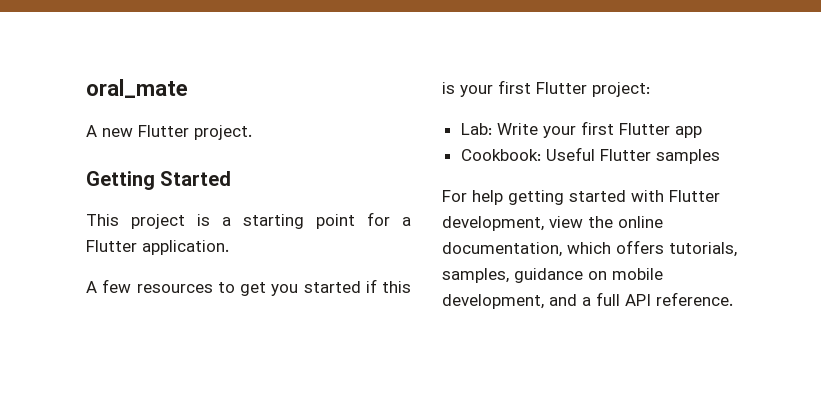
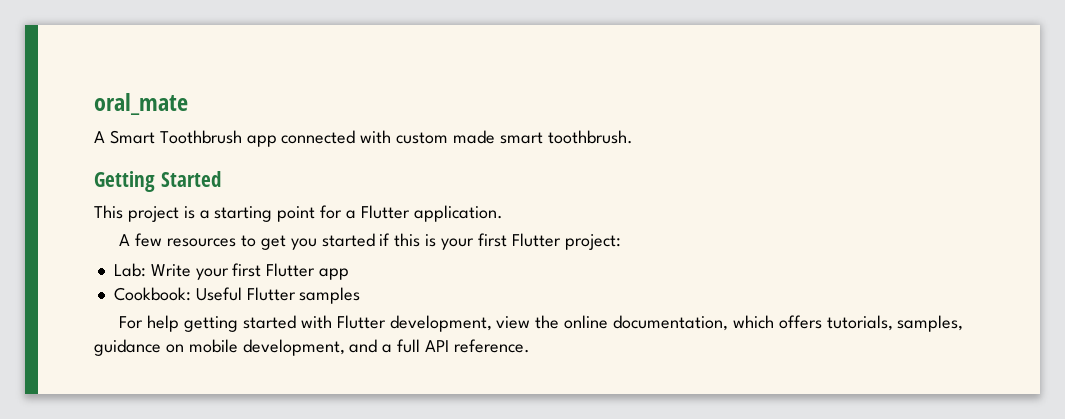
[102,125,252,140] new Flutter project. -> [109,130,633,147] Smart Toothbrush app connected with custom made smart toothbrush.

